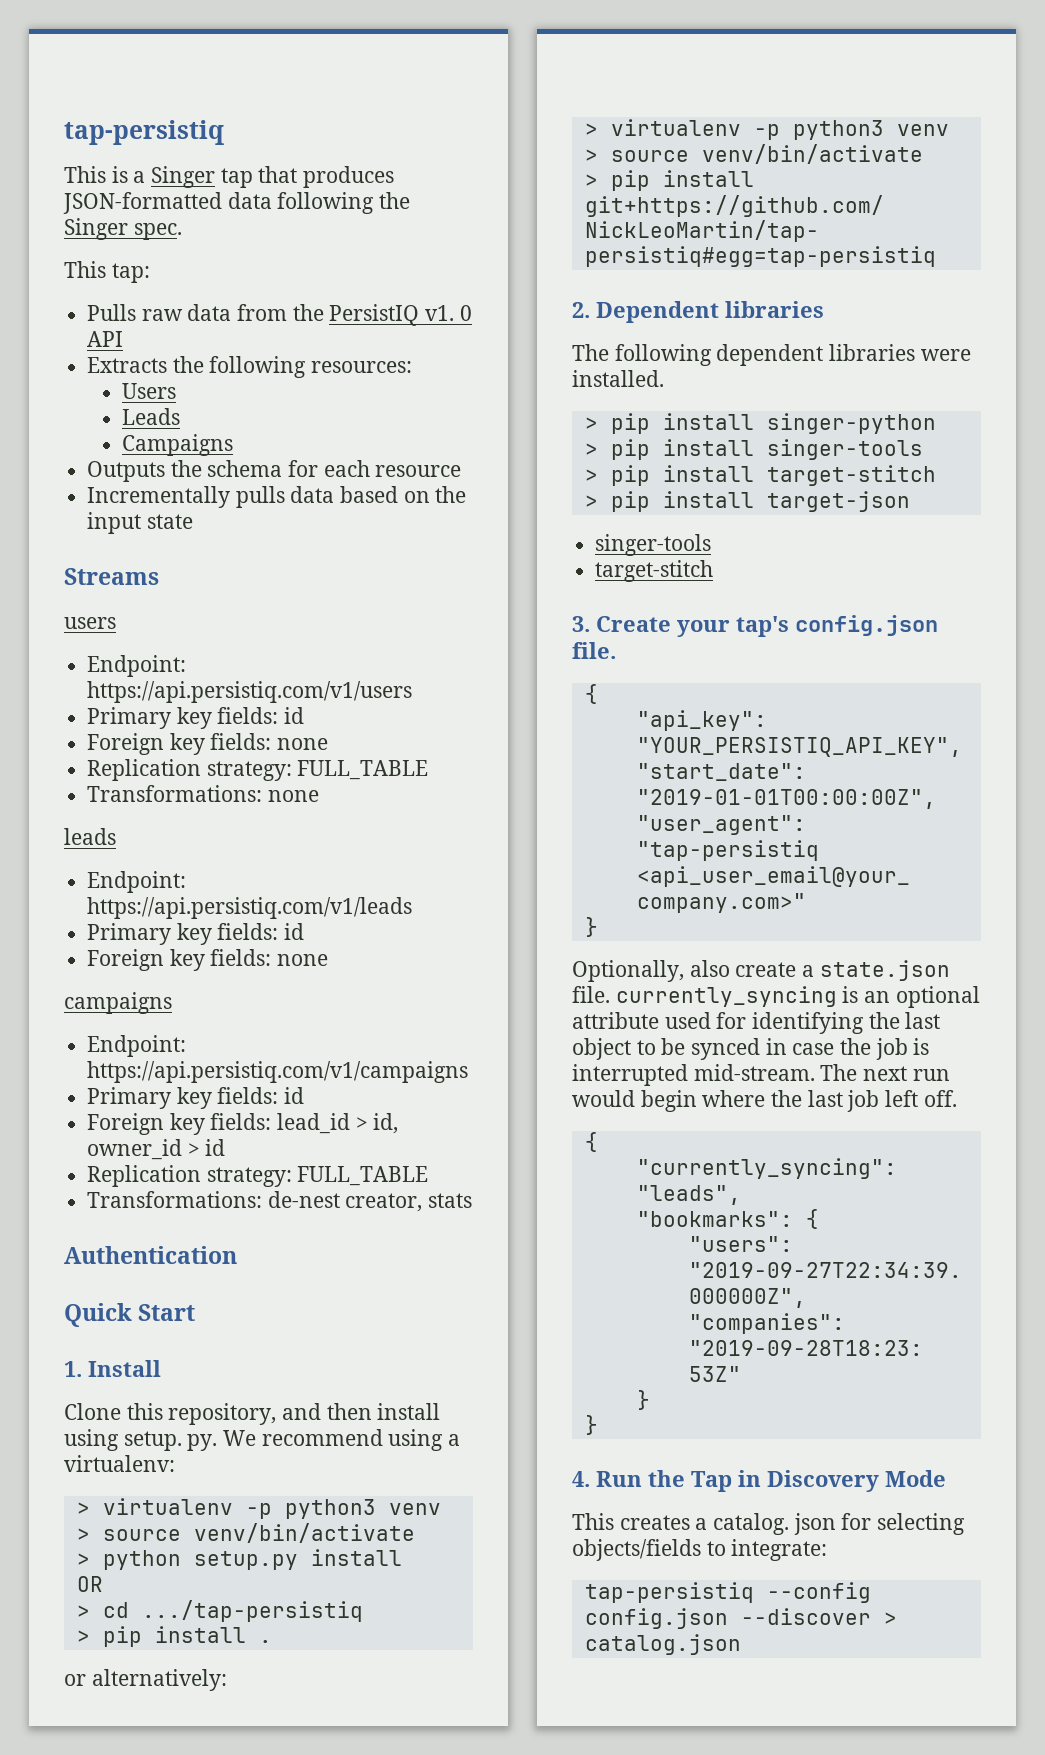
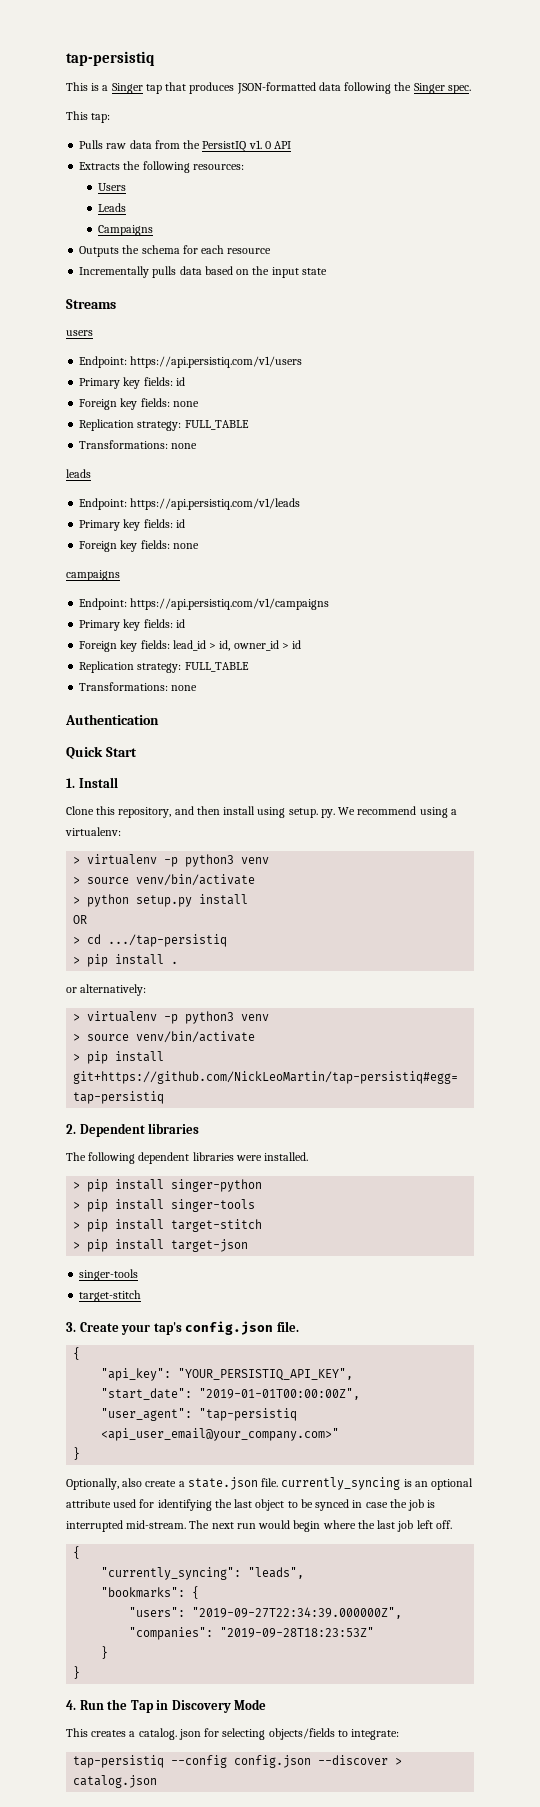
[87,1191,473,1212] Transformations: de-nest creator, stats -> [79,682,198,691] Transformations: none

